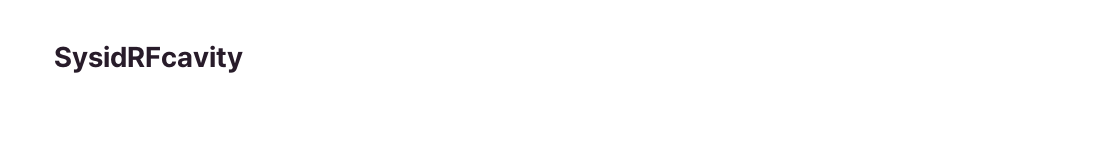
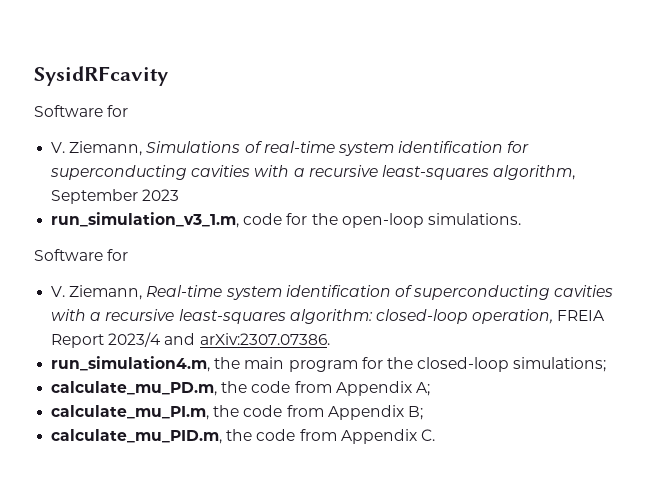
(243, 59) none -> [34,105,129,117] [51,141,530,156] [50,165,576,180] [51,189,180,204] [51,212,521,228] [34,249,129,261] [51,285,614,300] [51,309,606,324] [51,332,330,348] [51,356,607,372] [51,381,430,396] [51,405,423,420] [51,429,435,444] // Software for // V. Ziemann, Simulations of real-time system identification for superconducting cavities with a recursive least-squares algorithm, September 2023 // run_simulation_v3_1.m, code for the open-loop simulations. // Software for // V. Ziemann, Real-time system identification of superconducting cavities with a recursive least-squares algorithm: closed-loop operation, FREIA Report 2023/4 and arXiv:2307.07386. // run_simulation4.m, the main program for the closed-loop simulations; // calculate_mu_PD.m, the code from Appendix A; // calculate_mu_PI.m, the code from Appendix B; // calculate_mu_PID.m, the code from Appendix C.

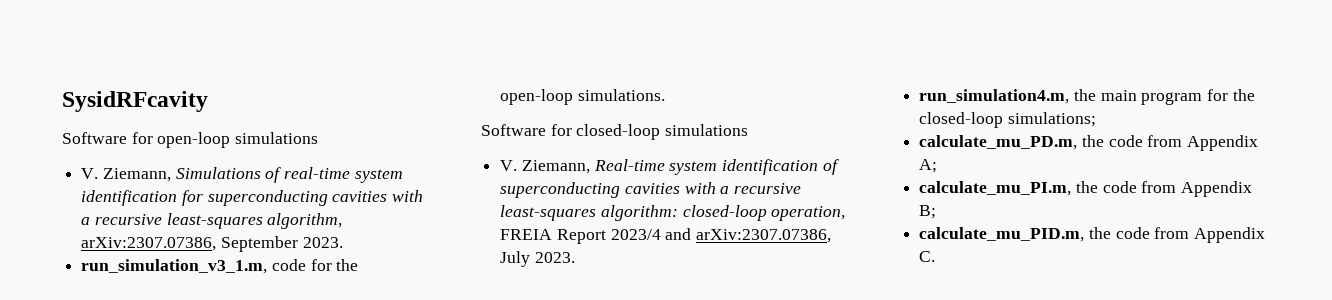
(129, 111) none -> [157,132,319,148] open-loop simulations
[51,189,180,204] September 2023 -> [81,236,343,252] arXiv:2307.07386, September 2023.
(129, 255) none -> [576,124,749,140] closed-loop simulations
[199,333,330,345] arXiv:2307.07386. -> [696,229,832,243] [500,251,575,267] arXiv:2307.07386, July 2023.

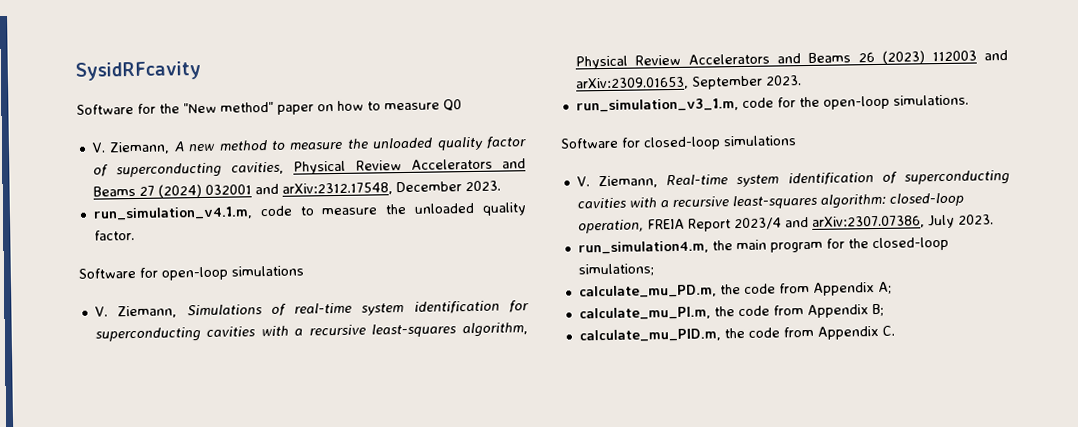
(208, 101) none -> [76,99,462,115] [91,136,527,155] [92,158,526,179] [92,180,501,198] [92,202,528,221] [93,230,135,241] // Software for the "New method" paper on how to measure Q0 // V. Ziemann, A new method to measure the unloaded quality factor of superconducting cavities, Physical Review Accelerators and Beams 27 (2024) 032001 and arXiv:2312.17548, December 2023. // run_simulation_v4.1.m, code to measure the unloaded quality factor.
[81,237,217,251] arXiv:2307.07386, -> [574,50,1009,70] [575,76,689,91] Physical Review Accelerators and Beams 26 (2023) 112003 and arXiv:2309.01653,

